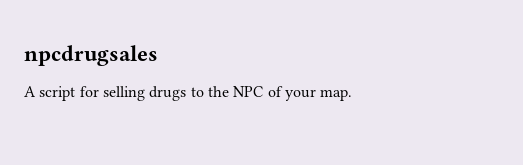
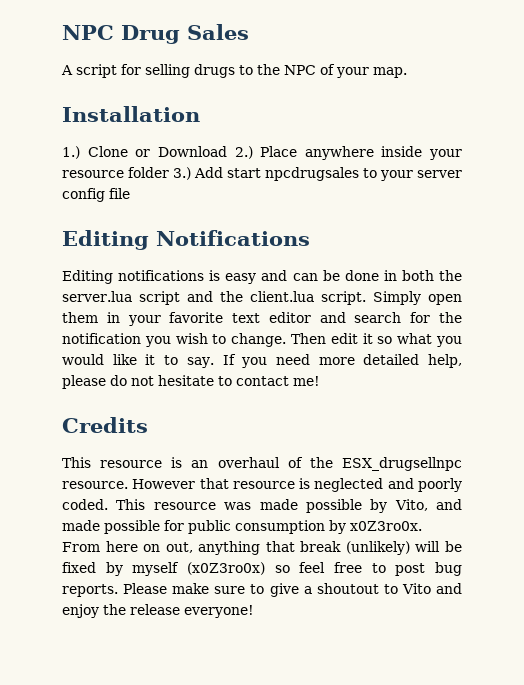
[24,45,158,66] npcdrugsales -> [62,24,249,44] NPC Drug Sales
(353, 95) none -> [62,106,200,122] [62,146,462,160] [62,167,462,181] [62,188,130,202] [62,230,310,250] [62,270,463,284] [62,291,463,305] [62,312,462,326] [62,333,463,347] [62,354,462,368] [62,375,320,389] [62,417,148,433] [62,457,462,471] [62,478,462,492] [62,499,462,513] [62,520,422,534] [62,541,462,555] [62,562,463,576] [62,583,462,597] [62,604,254,618] // Installation // 1.) Clone or Download 2.) Place anywhere inside your resource folder 3.) Add start npcdrugsales to your server config file // Editing Notifications // Editing notifications is easy and can be done in both the server.lua script and the client.lua script. Simply open them in your favorite text editor and search for the notification you wish to change. Then edit it so what you would like it to say. If you need more detailed help, please do not hesitate to contact me! // Credits // This resource is an overhaul of the ESX_drugsellnpc resource. However that resource is neglected and poorly coded. This resource was made possible by Vito, and made possible for public consumption by x0Z3ro0x. From here on out, anything that break (unlikely) will be fixed by myself (x0Z3ro0x) so feel free to post bug reports. Please make sure to give a shoutout to Vito and enjoy the release everyone!

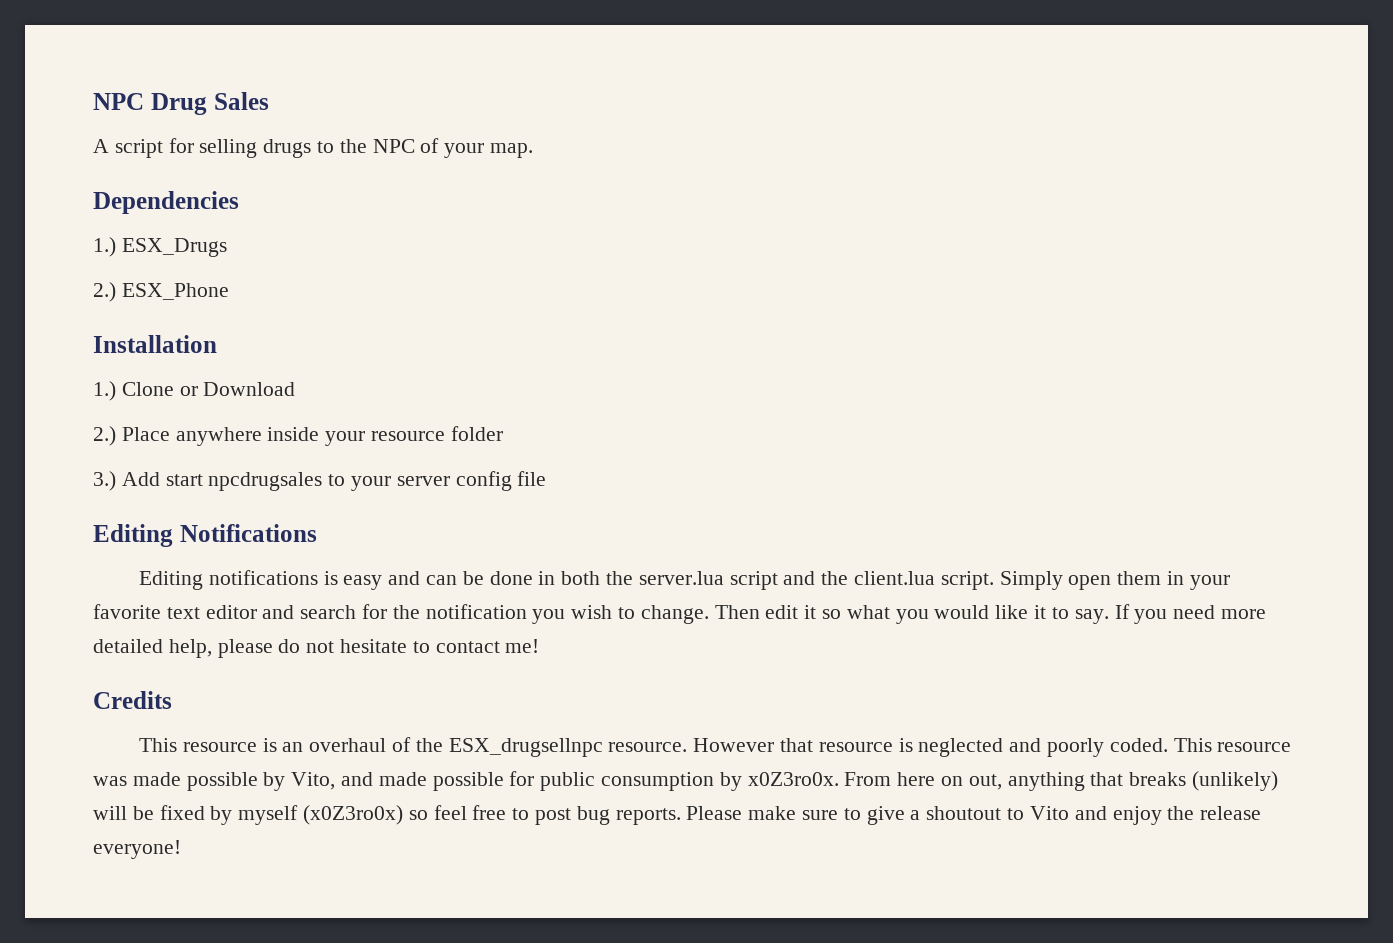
(407, 72) none -> [93,191,239,214] [93,237,227,257] [93,282,229,302] // Dependencies // 1.) ESX_Drugs // 2.) ESX_Phone
(227, 151) none -> (296, 389) //
(169, 172) none -> (503, 433) //
[300,541,342,552] break -> [1129,772,1187,786] breaks

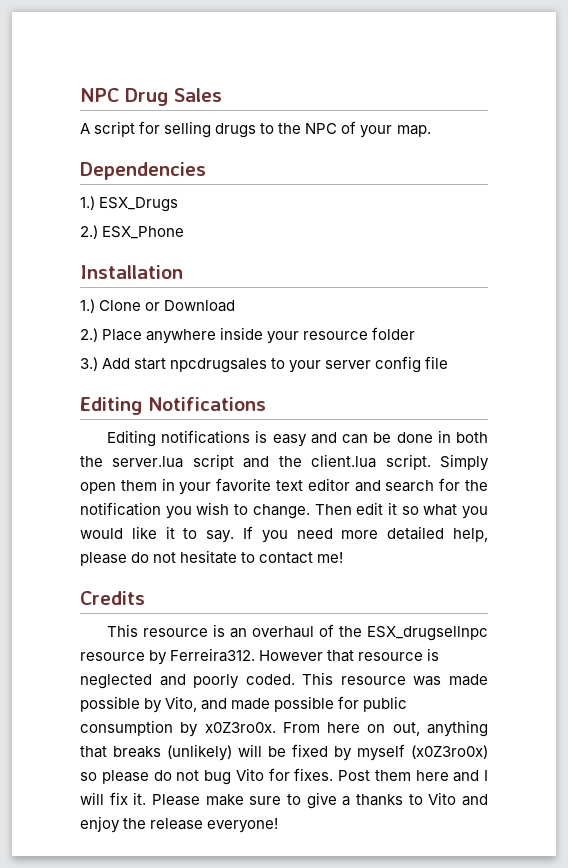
[608,742,688,752] resource. -> [80,648,256,665] resource by Ferreira312.
[433,805,681,825] feel free to post bug reports. -> [101,768,488,785] [80,792,147,805] please do not bug Vito for fixes. Post them here and I will fix it.
[926,806,1002,820] shoutout -> [356,794,403,806] thanks

